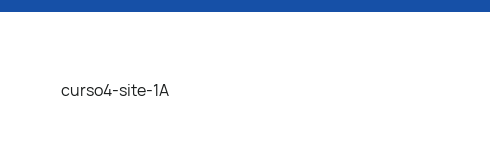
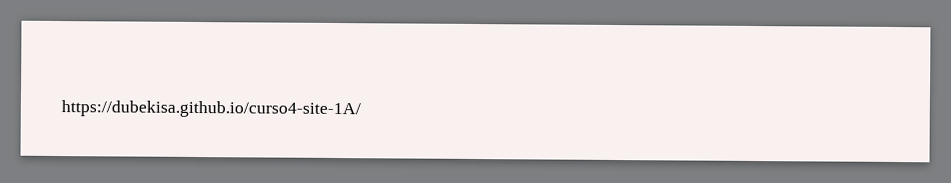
[61,84,169,96] curso4-site-1A -> [61,100,361,119] https://dubekisa.github.io/curso4-site-1A/

